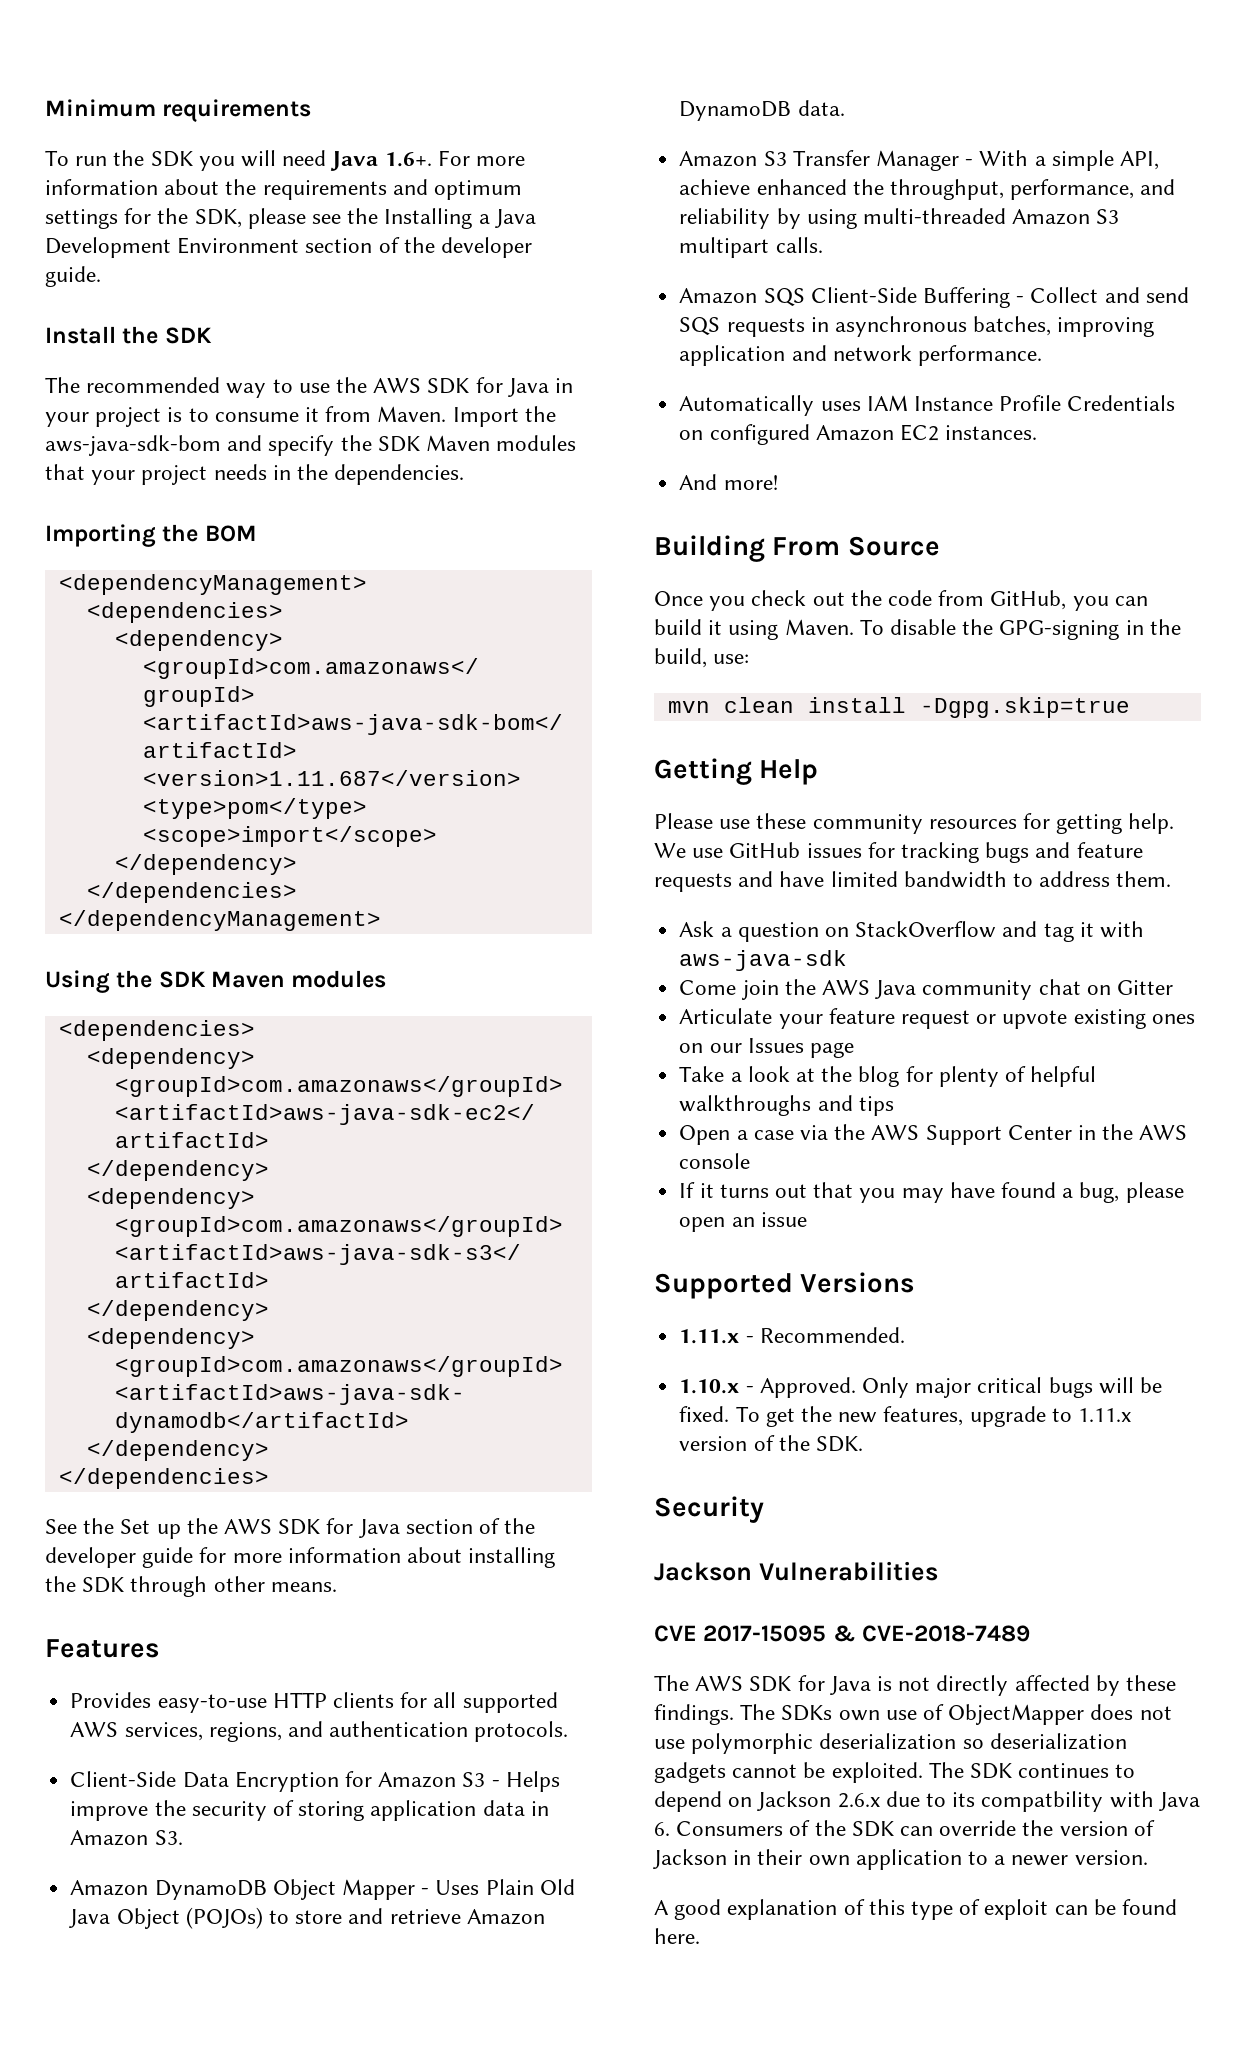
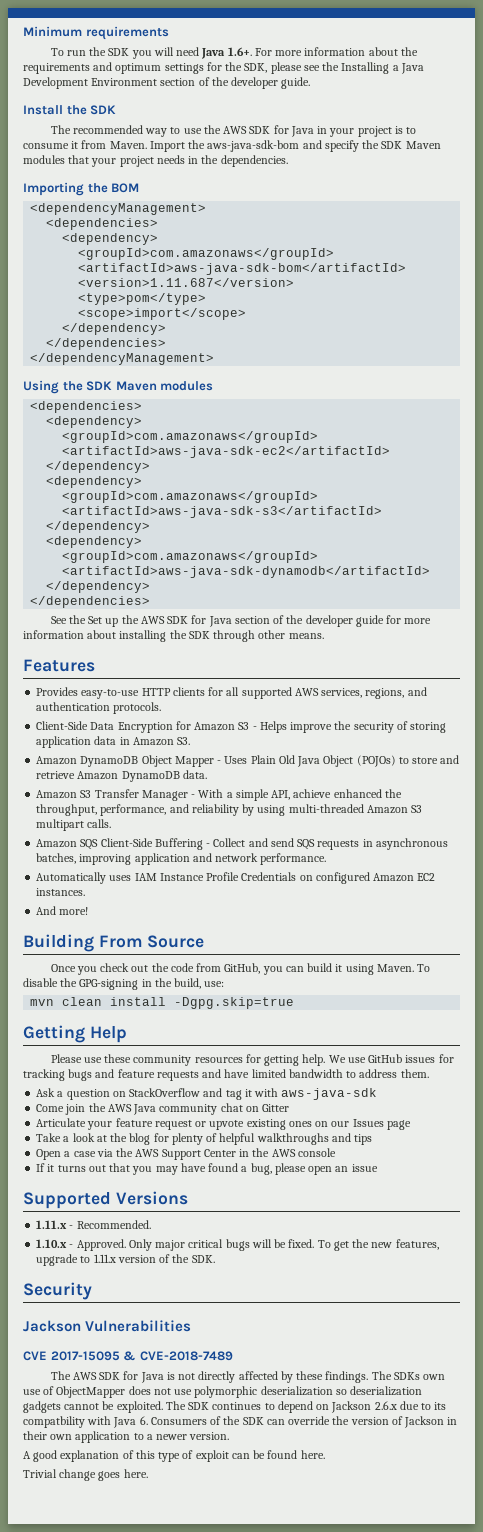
(700, 1936) none -> [23,1469,148,1481] // Trivial change goes here.

